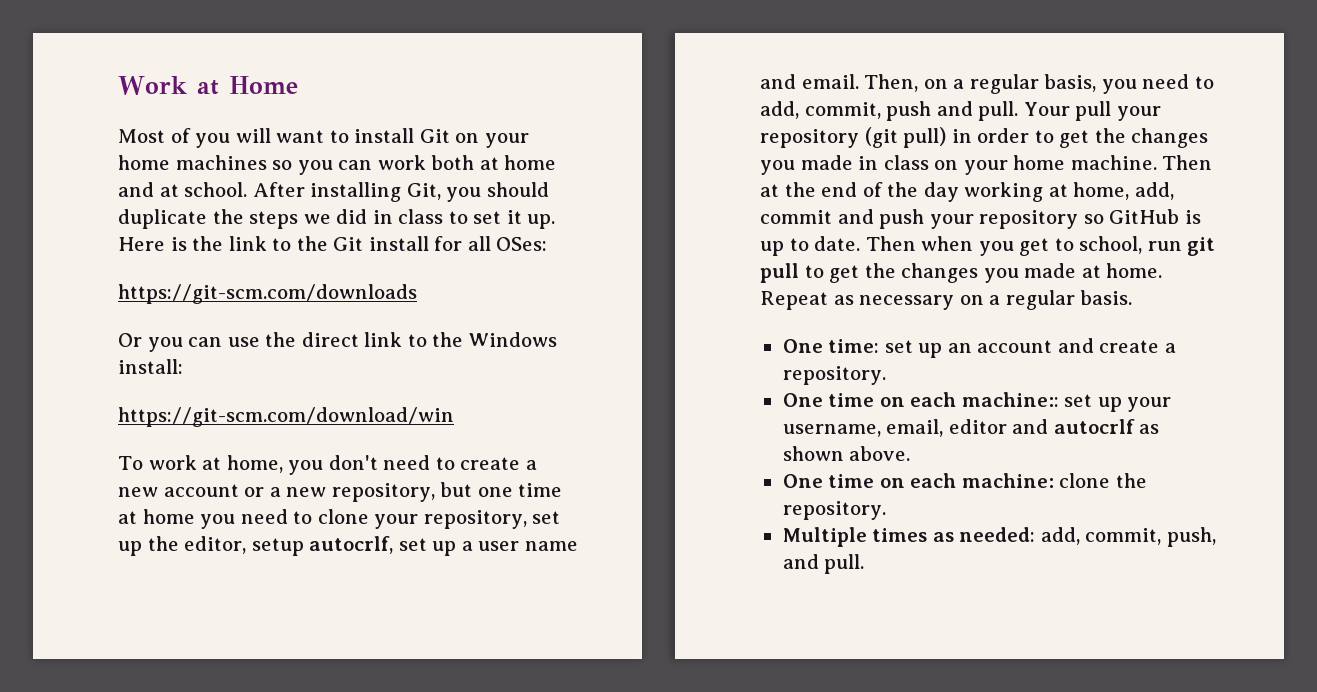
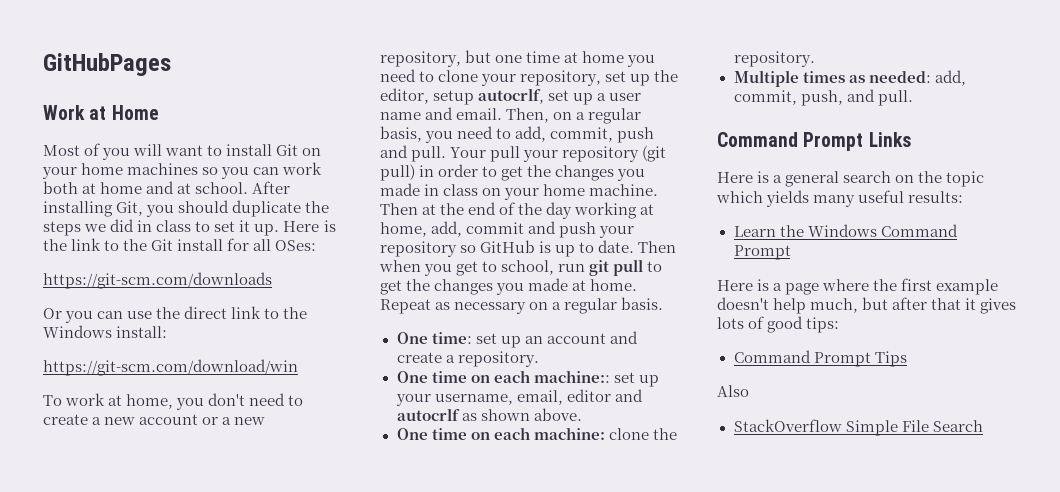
(118, 85) none -> [43,53,171,76] GitHubPages //
(865, 564) none -> [717,132,911,151] [717,171,985,187] [716,190,964,207] [733,224,958,237] [733,245,791,260] [717,278,999,295] [717,297,1017,314] [717,316,840,333] [733,350,907,367] [717,385,749,397] [733,419,983,436] // Command Prompt Links // Here is a general search on the topic which yields many useful results: // Learn the Windows Command Prompt // Here is a page where the first example doesn't help much, but after that it gives lots of good tips: // Command Prompt Tips // Also // StackOverflow Simple File Search

